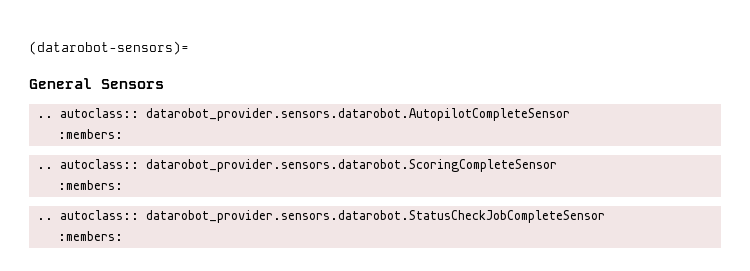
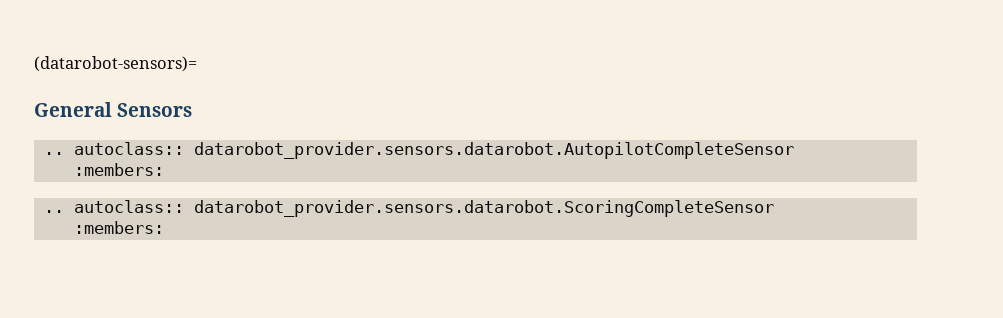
[36,210,605,223] [57,231,123,241] // .. autoclass:: datarobot_provider.sensors.datarobot.StatusCheckJobCompleteSensor // :members: -> (164, 227) none

